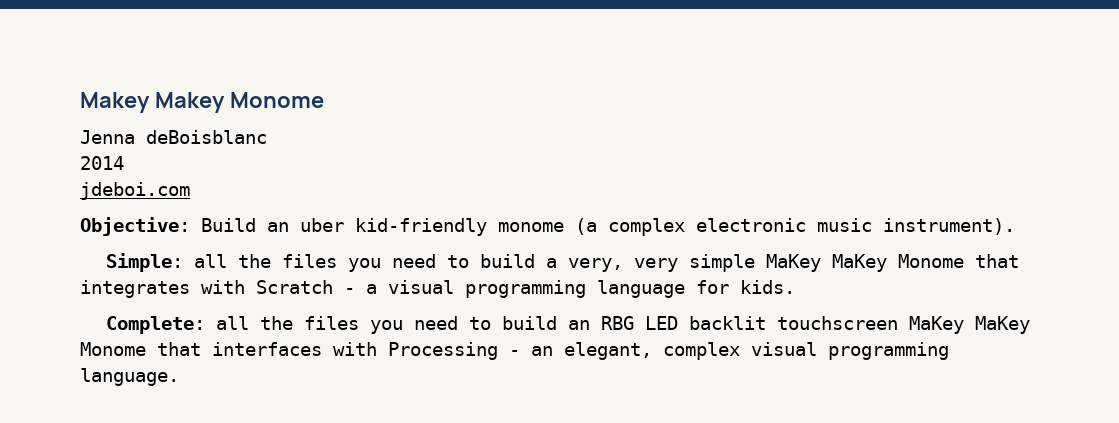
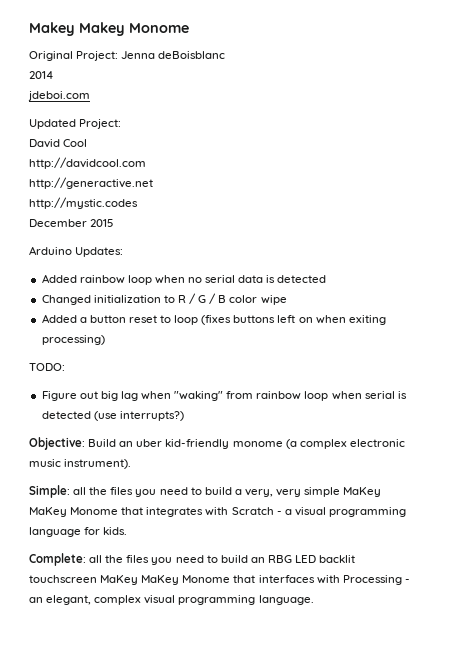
(324, 100) none -> [29,51,119,61] Original Project:
(190, 191) none -> [29,119,122,129] [29,139,88,148] [29,157,146,169] [29,177,153,189] [29,197,138,209] [29,219,115,227] [29,246,124,257] [41,274,327,285] [41,293,287,305] [41,314,386,325] [41,335,105,345] [29,363,65,371] [41,391,407,401] [41,411,184,421] // Updated Project: // David Cool // http://davidcool.com // http://generactive.net // http://mystic.codes // December 2015 // Arduino Updates: // Added rainbow loop when no serial data is detected // Changed initialization to R / G / B color wipe // Added a button reset to loop (fixes buttons left on when exiting processing) // TODO: // Figure out big lag when "waking" from rainbow loop when serial is detected (use interrupts?)

